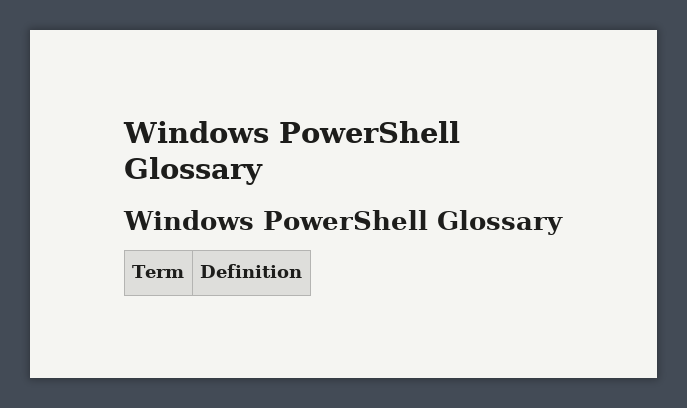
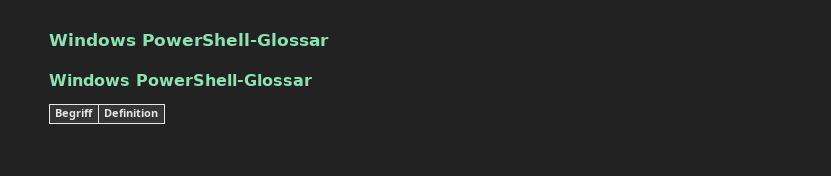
[123,121,460,143] [124,157,263,185] [123,210,563,235] [131,265,184,278] Windows PowerShell Glossary // Windows PowerShell Glossary // Term -> [49,33,329,46] [49,74,312,86] [54,109,93,120] Windows PowerShell-Glossar // Windows PowerShell-Glossar // Begriff

